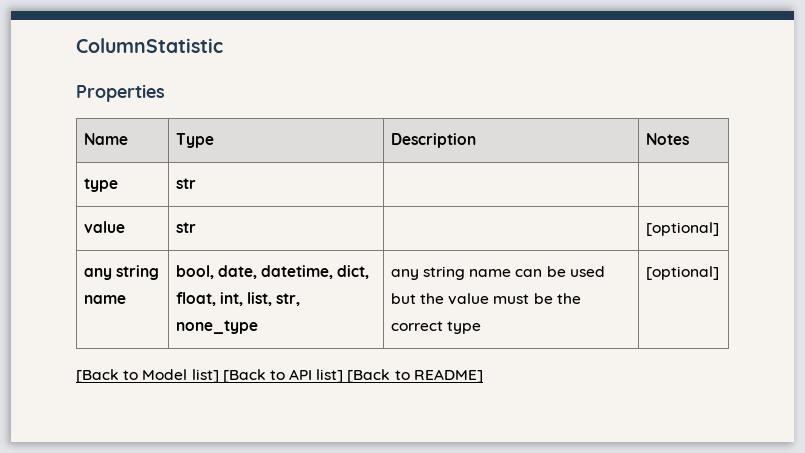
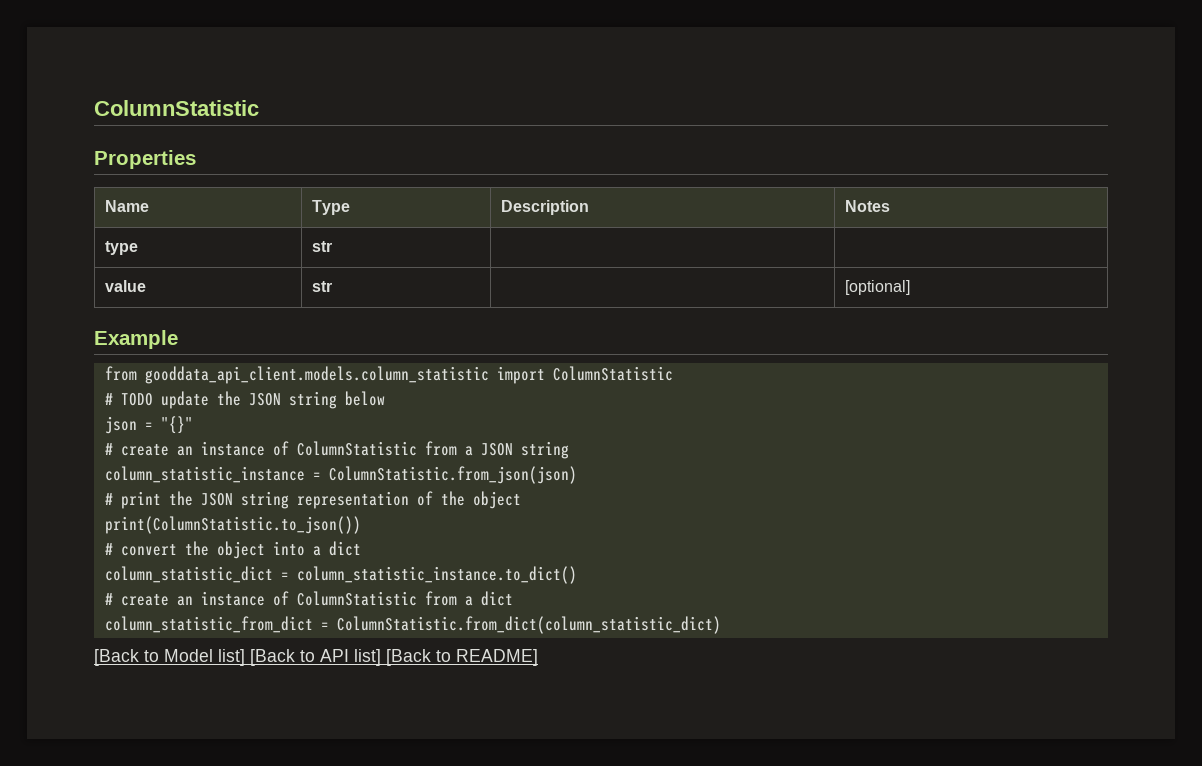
[83,265,160,280] [83,295,126,304] [175,265,370,279] [175,292,301,306] [175,320,258,334] [390,266,605,280] [390,293,581,305] [390,321,482,334] [645,266,719,280] // any string name | bool, date, datetime, dict, float, int, list, str, none_type | any string name can be used but the value must be the correct type | [optional] -> [94,330,178,349] [104,366,673,384] [104,391,385,409] [104,416,193,434] [104,441,569,459] [104,466,577,484] [104,491,521,509] [104,516,361,534] [104,541,361,559] [104,566,577,584] [104,591,513,606] [104,616,721,634] // Example // from gooddata_api_client.models.column_statistic import ColumnStatistic // # TODO update the JSON string below // json = "{}" // # create an instance of ColumnStatistic from a JSON string // column_statistic_instance = ColumnStatistic.from_json(json) // # print the JSON string representation of the object // print(ColumnStatistic.to_json()) // # convert the object into a dict // column_statistic_dict = column_statistic_instance.to_dict() // # create an instance of ColumnStatistic from a dict // column_statistic_from_dict = ColumnStatistic.from_dict(column_statistic_dict)

